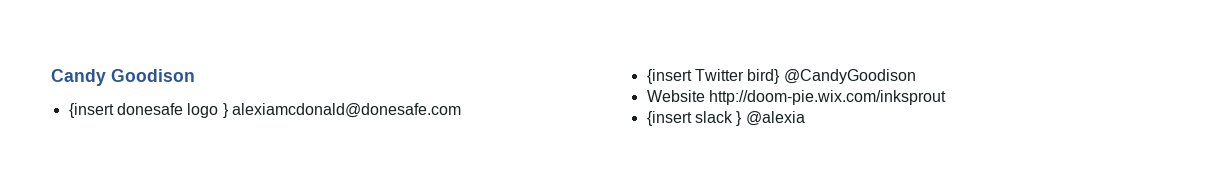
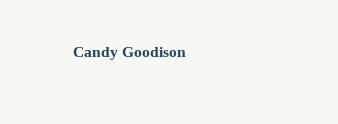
[68,103,461,118] [646,69,916,84] [646,90,946,105] [646,111,805,126] // {insert donesafe logo } alexiamcdonald@donesafe.com // {insert Twitter bird} @CandyGoodison // Website http://doom-pie.wix.com/inksprout // {insert slack } @alexia -> (187, 52) none

